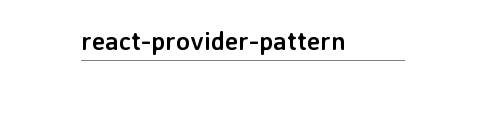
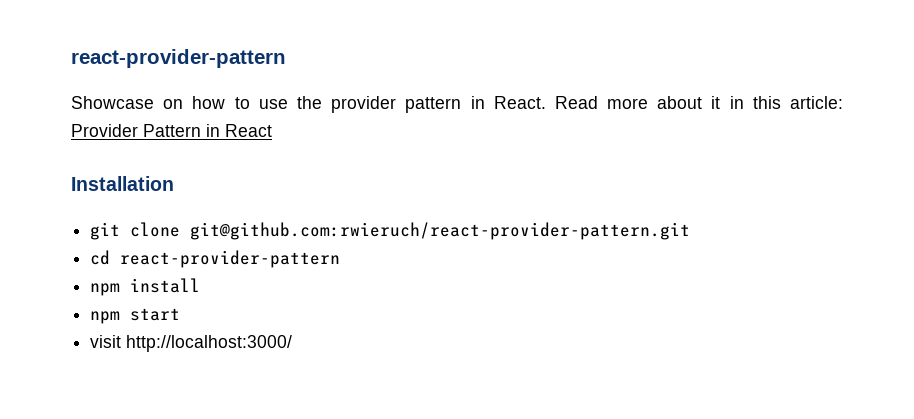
[81,31,346,55] react-provider-pattern -> [71,49,286,68] [71,96,843,113] [71,124,272,137] [71,176,174,191] [90,222,691,240] [90,250,341,268] [90,278,201,296] [90,308,181,324] [90,335,293,352] react-provider-pattern // Showcase on how to use the provider pattern in React. Read more about it in this article: Provider Pattern in React // Installation // git clone git@github.com:rwieruch/react-provider-pattern.git // cd react-provider-pattern // npm install // npm start // visit http://localhost:3000/

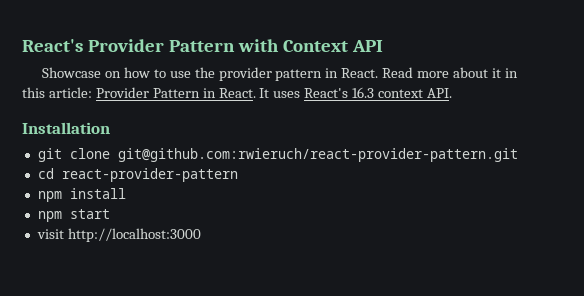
[71,49,286,68] react-provider-pattern -> [22,39,383,52] React's Provider Pattern with Context API
[225,124,272,137] React -> [218,87,453,98] React. It uses React's 16.3 context API.
[126,335,293,352] http://localhost:3000/ -> [67,228,201,242] http://localhost:3000

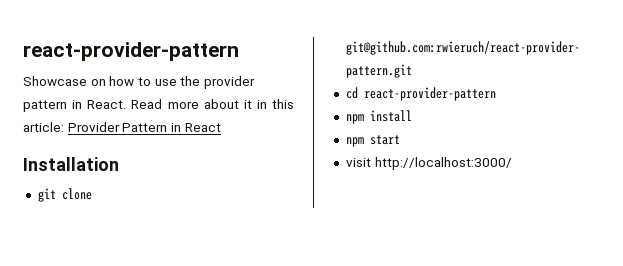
[22,39,383,52] React's Provider Pattern with Context API -> [23,42,239,61] react-provider-pattern
[218,87,453,98] React. It uses React's 16.3 context API. -> [184,123,221,132] React
[67,228,201,242] http://localhost:3000 -> [374,157,512,170] http://localhost:3000/

